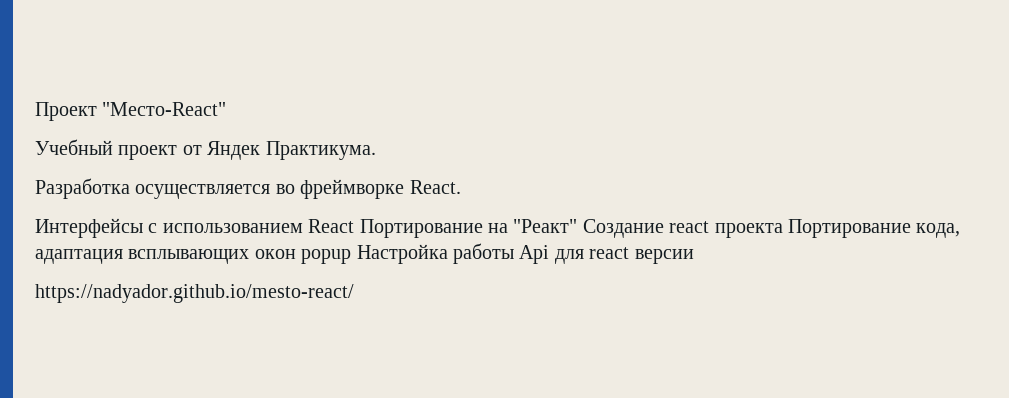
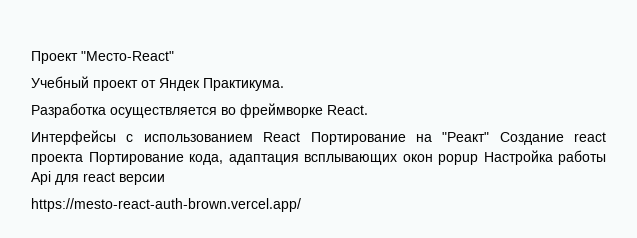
[35,284,354,303] https://nadyador.github.io/mesto-react/ -> [31,198,301,212] https://mesto-react-auth-brown.vercel.app/

